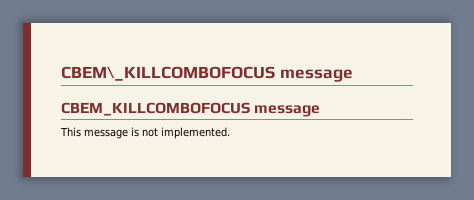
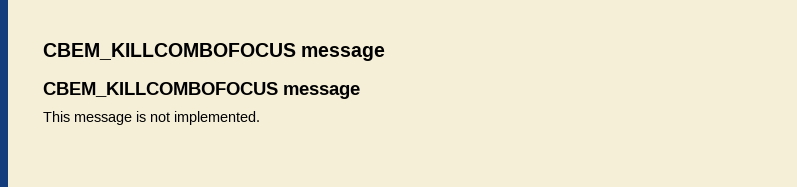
[61,66,275,81] CBEM\_KILLCOMBOFOCUS -> [43,43,296,60] CBEM_KILLCOMBOFOCUS

